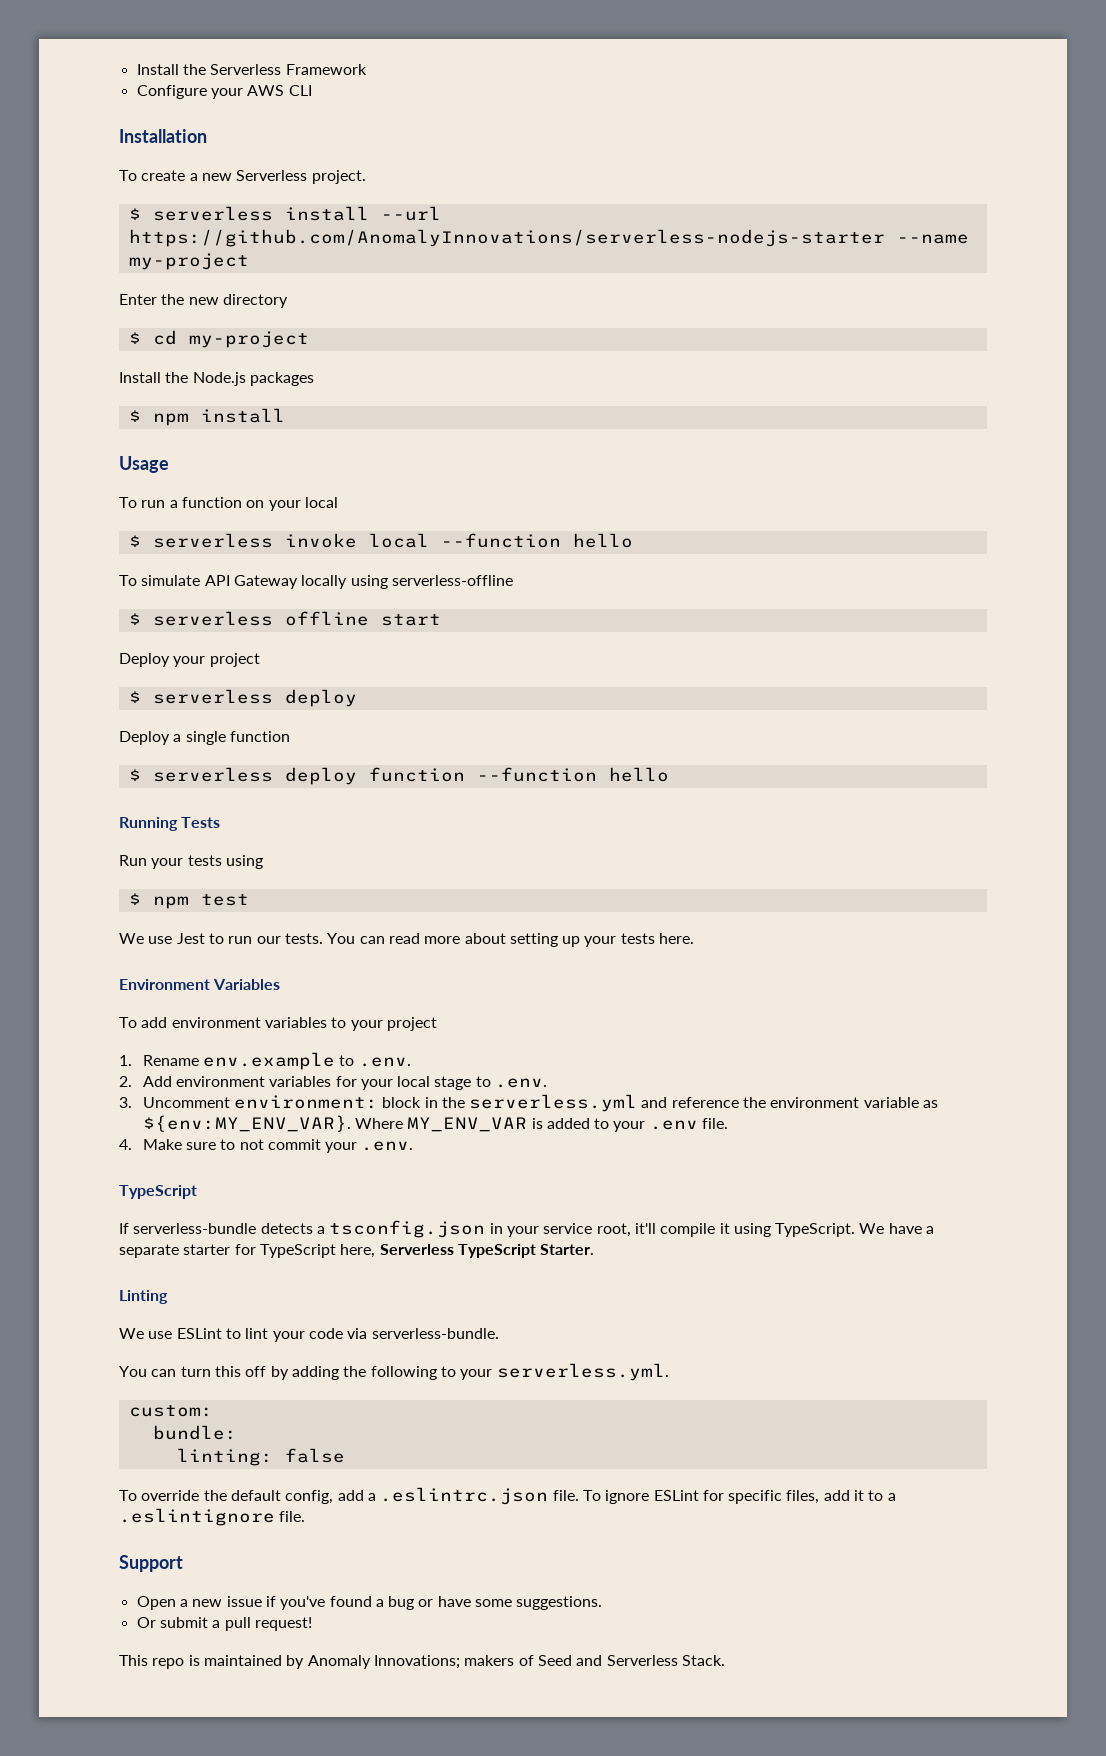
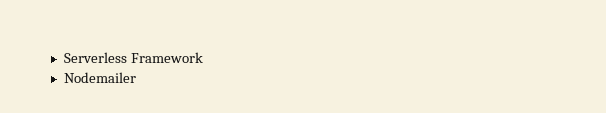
[136,64,206,75] Install the -> (63, 57) none
[136,85,312,99] [119,129,207,143] [119,170,366,184] [128,206,441,221] [128,229,969,247] [128,253,249,270] [119,294,288,308] [128,330,309,348] [119,372,314,386] [128,408,285,426] [119,456,169,473] [119,497,338,511] [128,533,633,548] [119,575,513,589] [128,611,441,626] [119,653,260,667] [128,689,357,707] [119,731,290,745] [128,767,669,785] [119,817,221,831] [119,855,263,869] [128,893,249,909] [119,933,695,947] [119,979,281,990] [119,1017,437,1031] [119,1052,411,1070] [119,1076,548,1090] [119,1094,939,1112] [142,1115,729,1132] [119,1139,414,1153] [119,1185,197,1199] [119,1220,935,1238] [119,1244,595,1258] [119,1290,168,1304] [119,1328,499,1342] [119,1363,669,1381] [128,1405,213,1417] [152,1425,237,1440] [176,1448,345,1466] [119,1487,896,1505] [119,1508,306,1526] [119,1555,183,1572] [136,1596,603,1610] [136,1617,312,1631] [119,1655,725,1669] Configure your AWS CLI // Installation // To create a new Serverless project. // $ serverless install --url https://github.com/AnomalyInnovations/serverless-nodejs-starter --name my-project // Enter the new directory // $ cd my-project // Install the Node.js packages // $ npm install // Usage // To run a function on your local // $ serverless invoke local --function hello // To simulate API Gateway locally using serverless-offline // $ serverless offline start // Deploy your project // $ serverless deploy // Deploy a single function // $ serverless deploy function --function hello // Running Tests // Run your tests using // $ npm test // We use Jest to run our tests. You can read more about setting up your tests here. // Environment Variables // To add environment variables to your project // 1. Rename env.example to .env. // 2. Add environment variables for your local stage to .env. // 3. Uncomment environment: block in the serverless.yml and reference the environment variable as ${env:MY_ENV_VAR}. Where MY_ENV_VAR is added to your .env file. // 4. Make sure to not commit your .env. // TypeScript // If serverless-bundle detects a tsconfig.json in your service root, it'll compile it using TypeScript. We have a separate starter for TypeScript here, Serverless TypeScript Starter. // Linting // We use ESLint to lint your code via serverless-bundle. // You can turn this off by adding the following to your serverless.yml. // custom: // bundle: // linting: false // To override the default config, add a .eslintrc.json file. To ignore ESLint for specific files, add it to a .eslintignore file. // Support // Open a new issue if you've found a bug or have some suggestions. // Or submit a pull request! // This repo is maintained by Anomaly Innovations; makers of Seed and Serverless Stack. -> [63,72,136,83] Nodemailer

